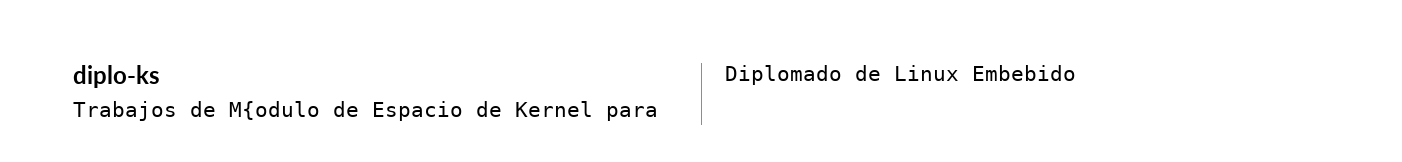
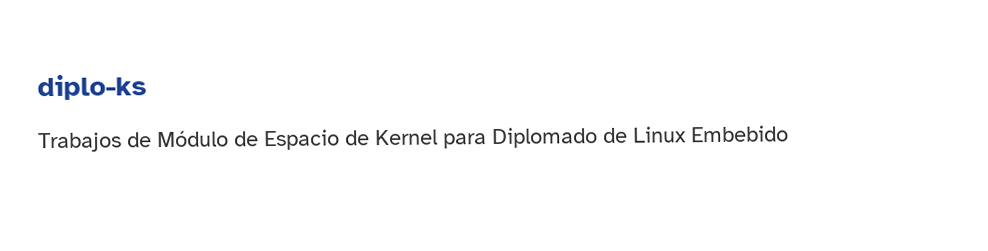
[229,101,320,120] M{odulo -> [157,130,229,148] Módulo

